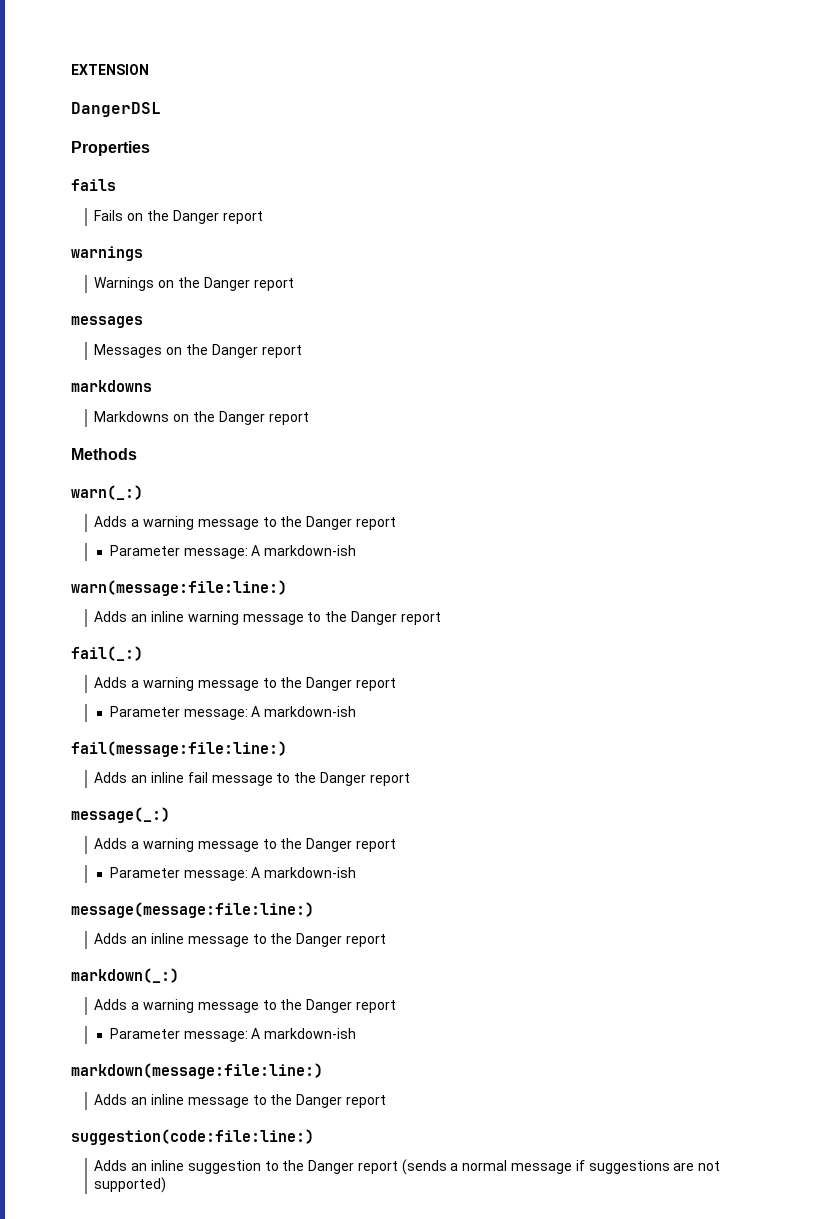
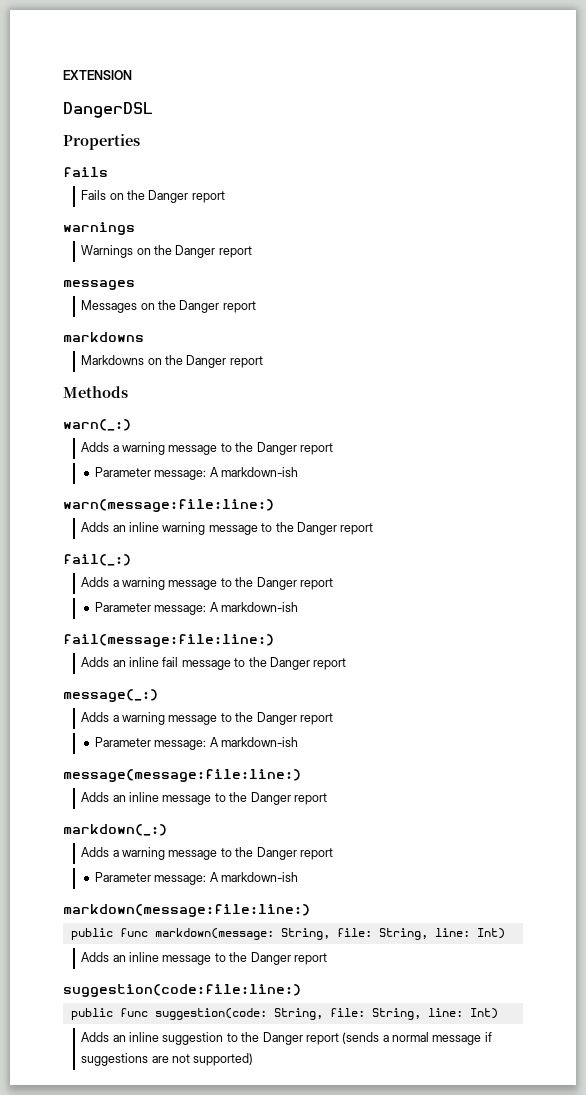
(323, 1071) none -> [70,928,505,940] // public func markdown(message: String, file: String, line: Int)
(314, 1137) none -> [70,1008,498,1020] // public func suggestion(code: String, file: String, line: Int)

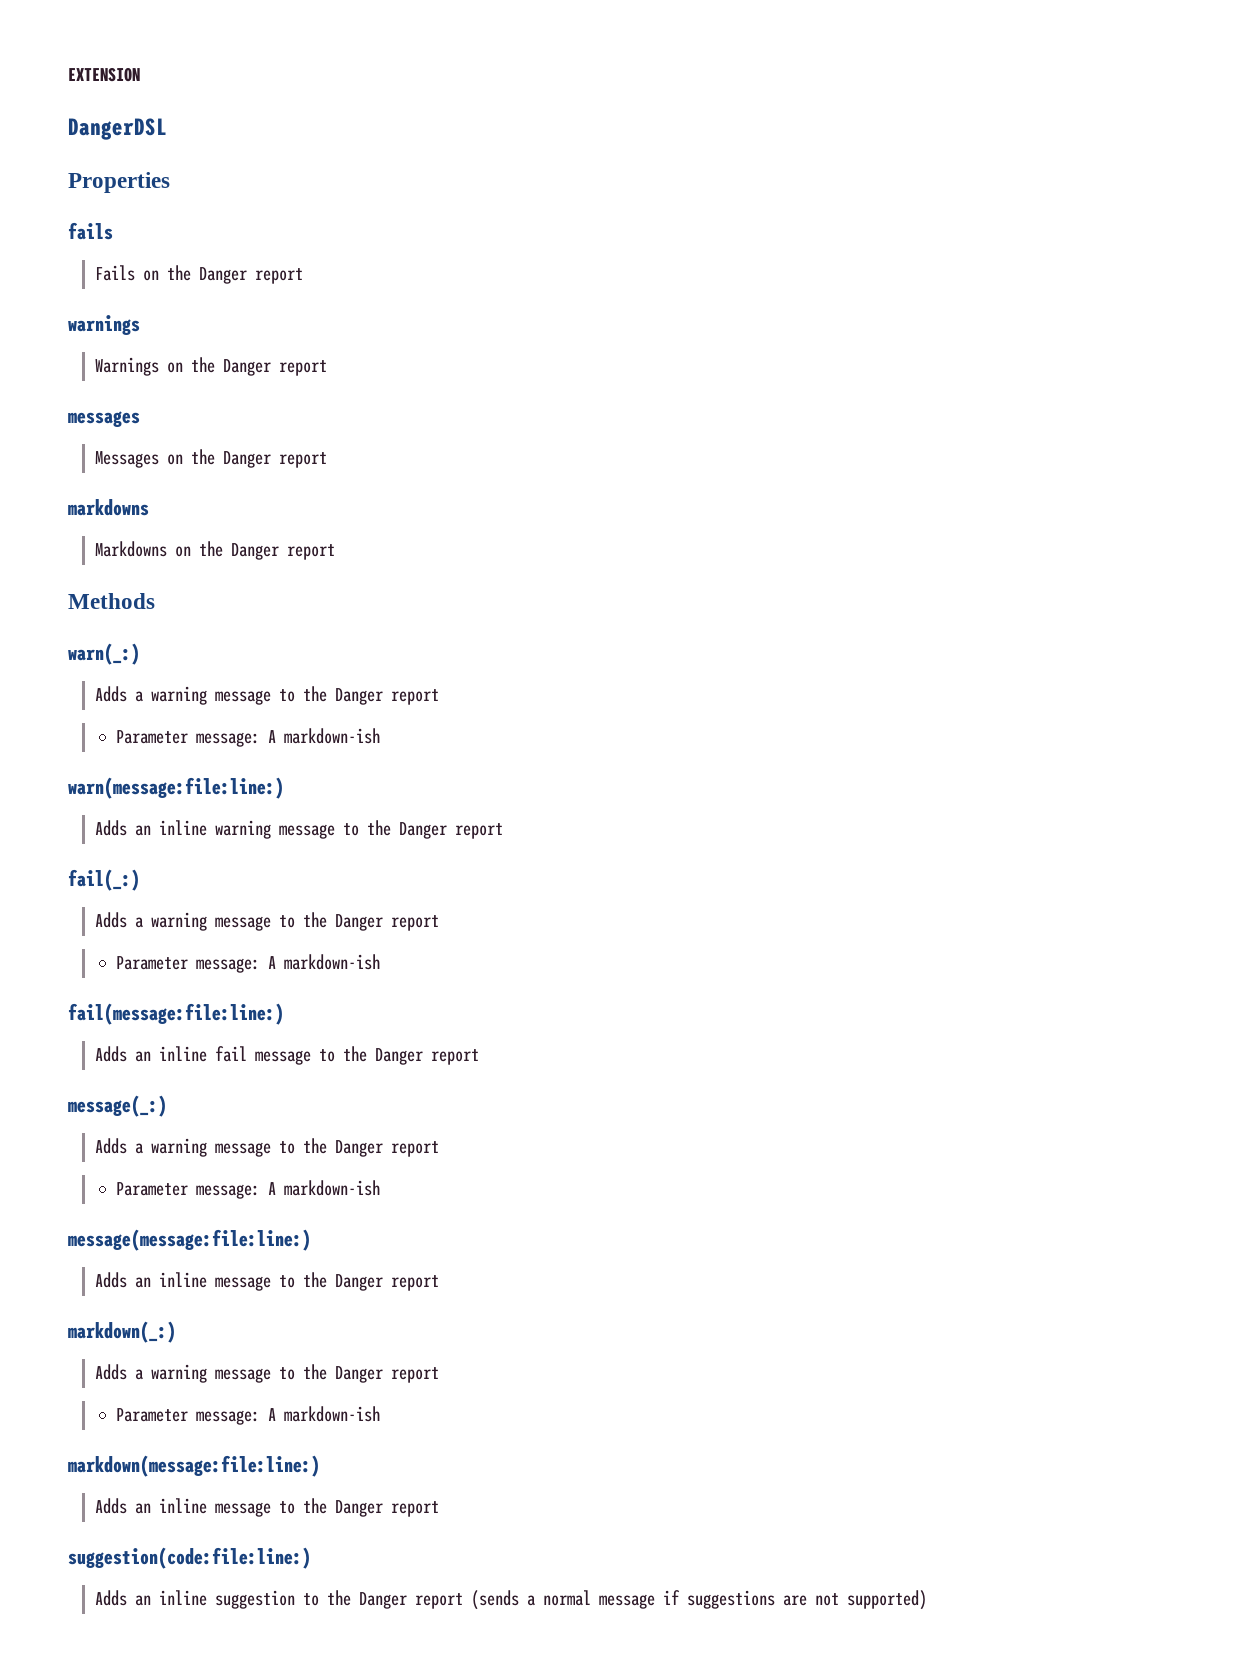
[70,928,505,940] // public func markdown(message: String, file: String, line: Int) -> (320, 1466) none
[70,1008,498,1020] // public func suggestion(code: String, file: String, line: Int) -> (311, 1558) none

